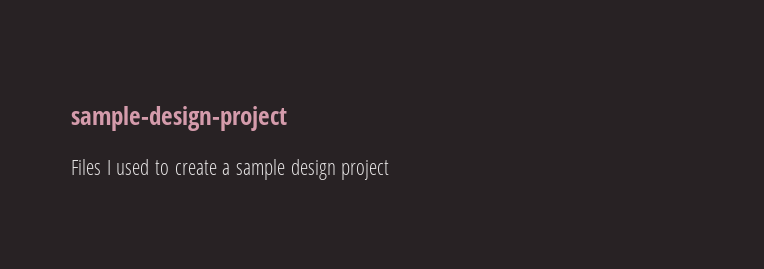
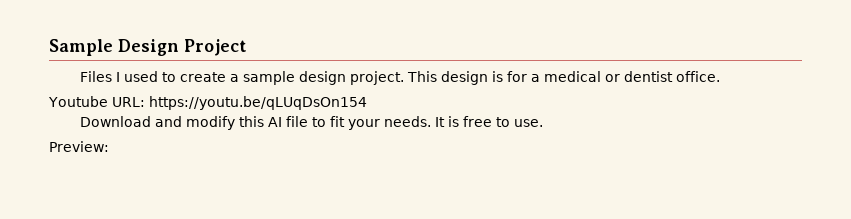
[71,106,287,131] sample-design-project -> [49,39,247,56] Sample Design Project
[341,160,390,180] project -> [350,71,721,85] [48,96,367,110] [80,116,544,130] [49,141,109,152] project. This design is for a medical or dentist office. // Youtube URL: https://youtu.be/qLUqDsOn154 // Download and modify this AI file to fit your needs. It is free to use. // Preview:

